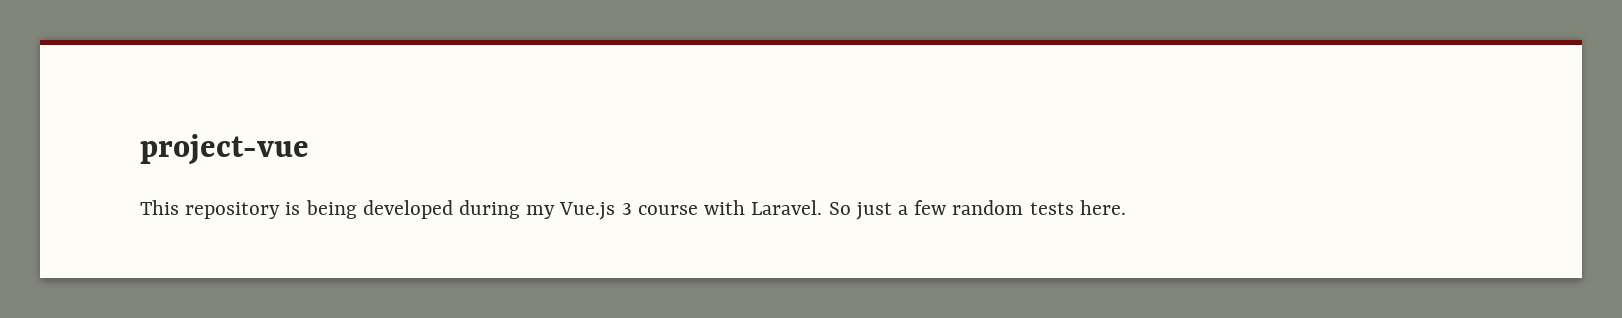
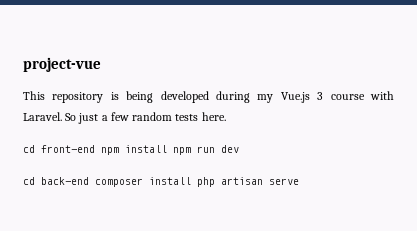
(1126, 207) none -> [23,145,239,155] [23,177,299,187] // cd front-end npm install npm run dev // cd back-end composer install php artisan serve

